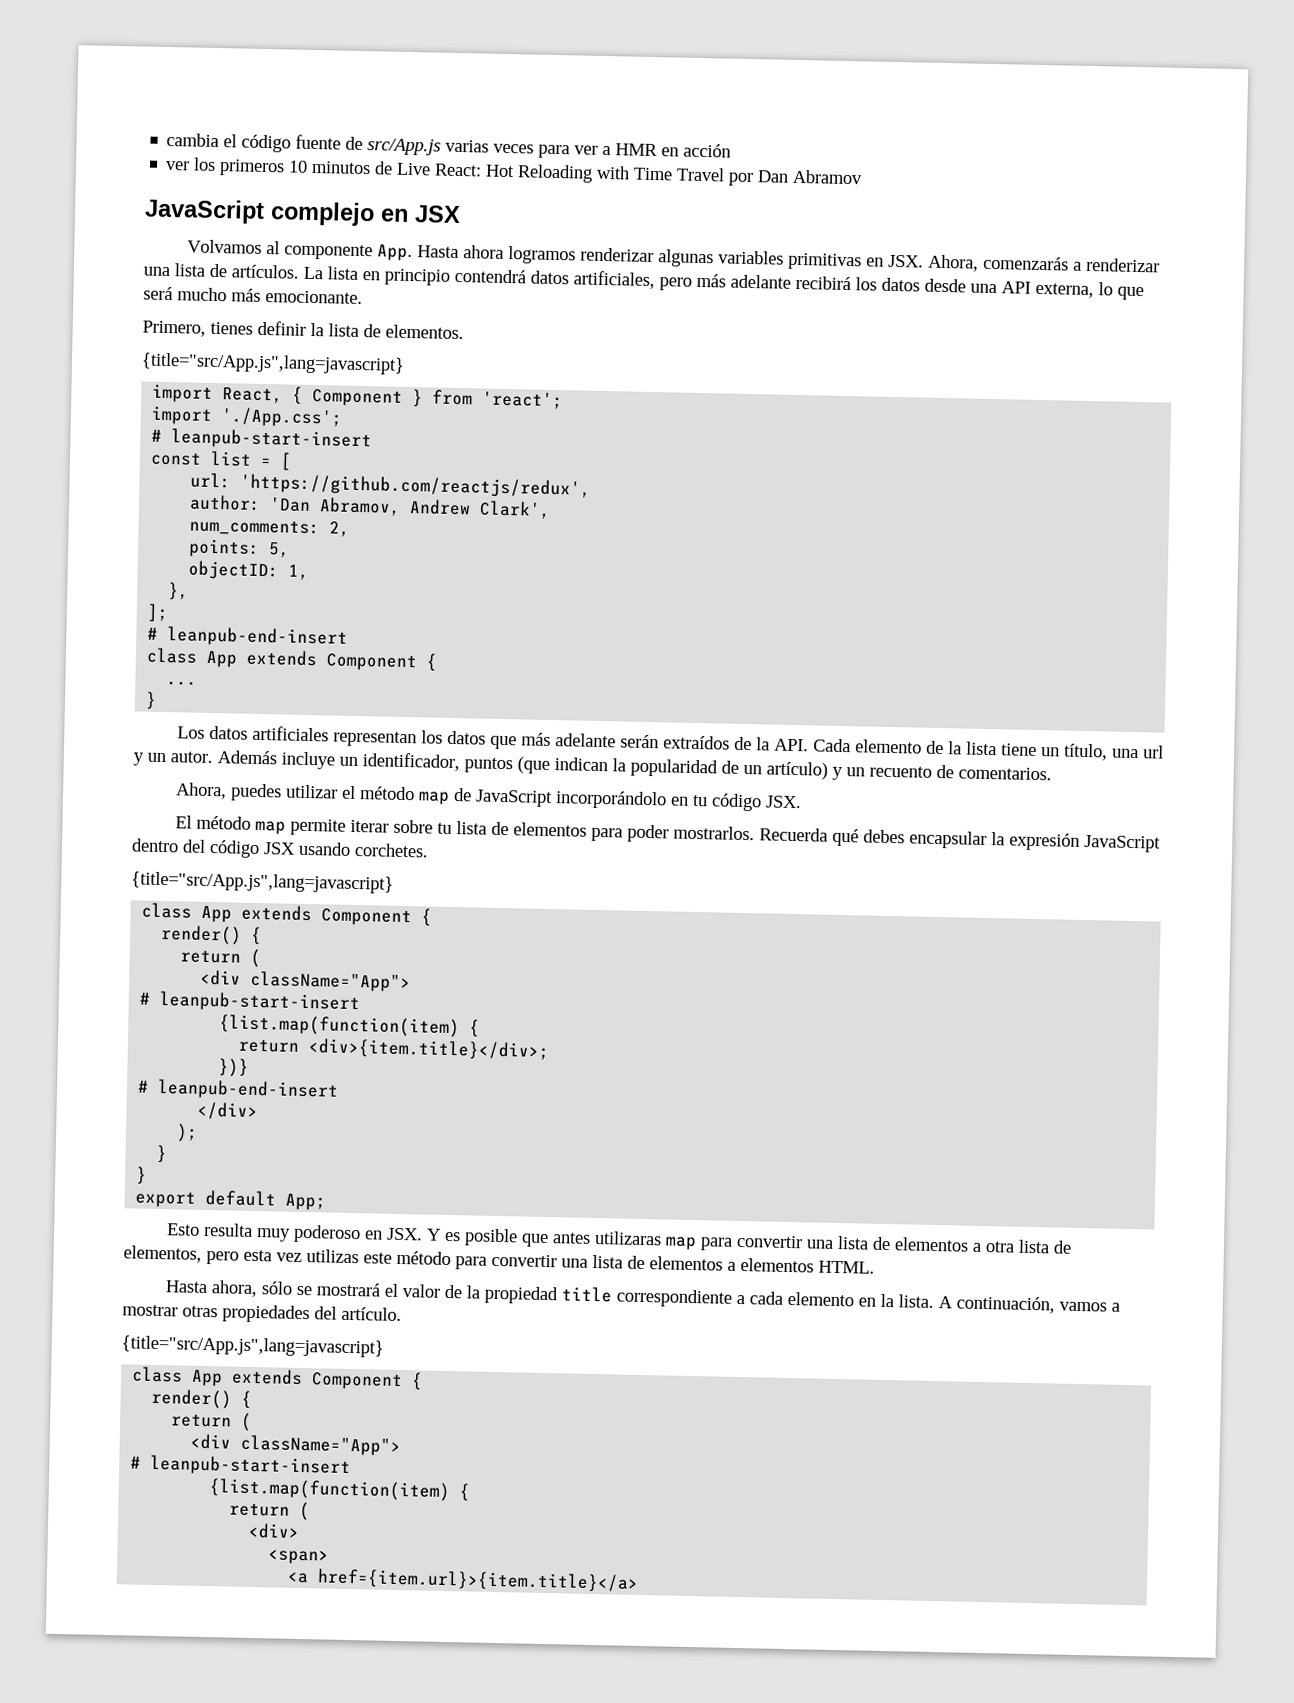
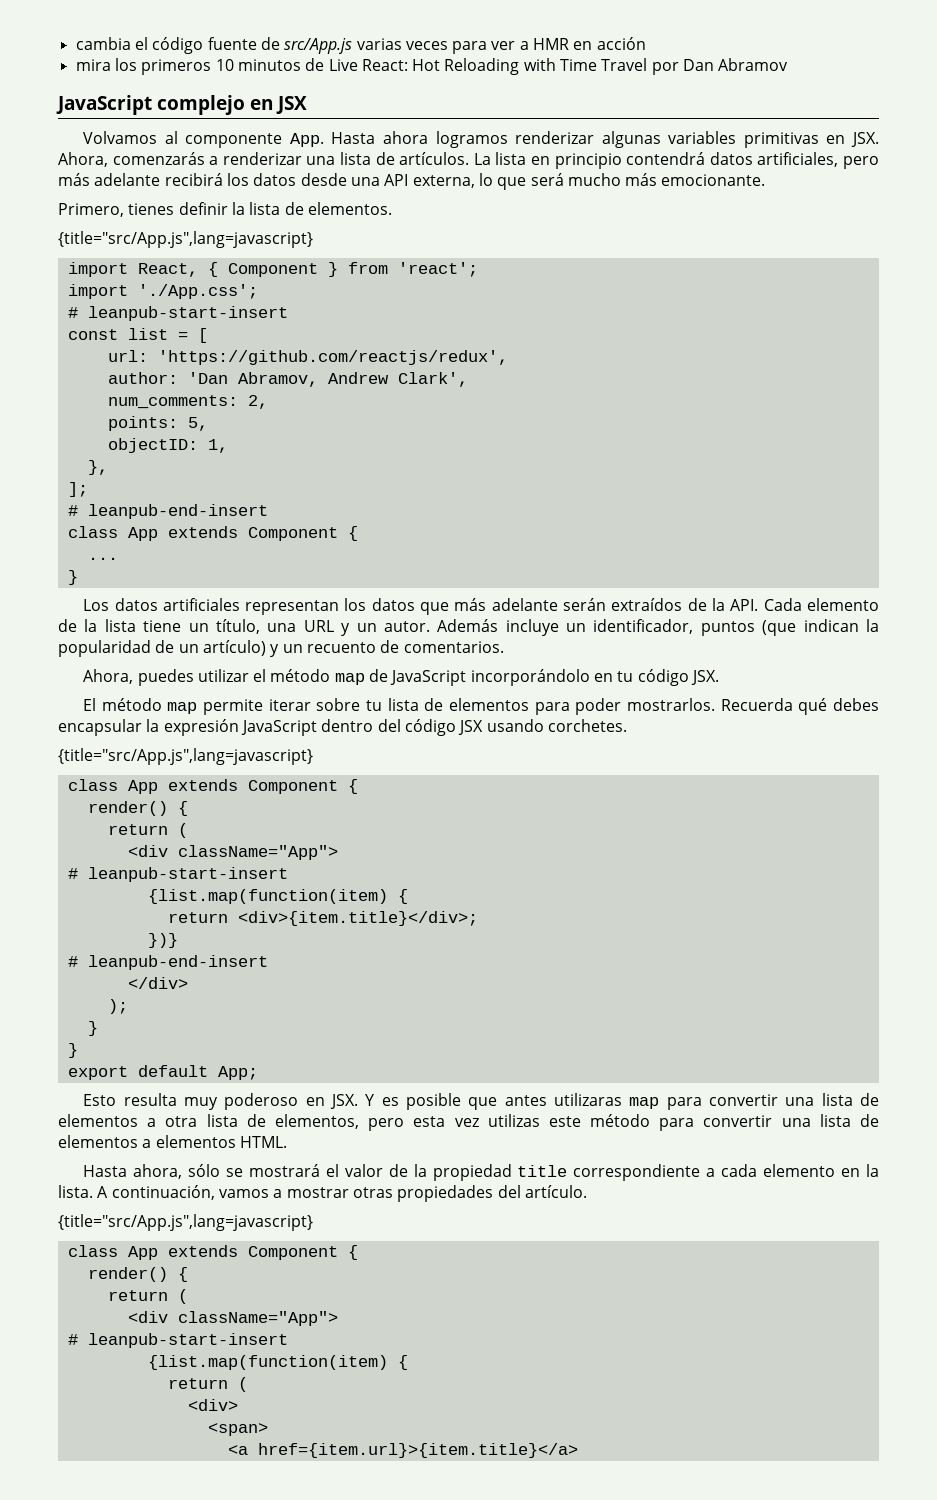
[165,160,191,171] ver -> [75,59,111,71] mira
[1143,745,1165,759] url -> [303,620,334,632] URL

